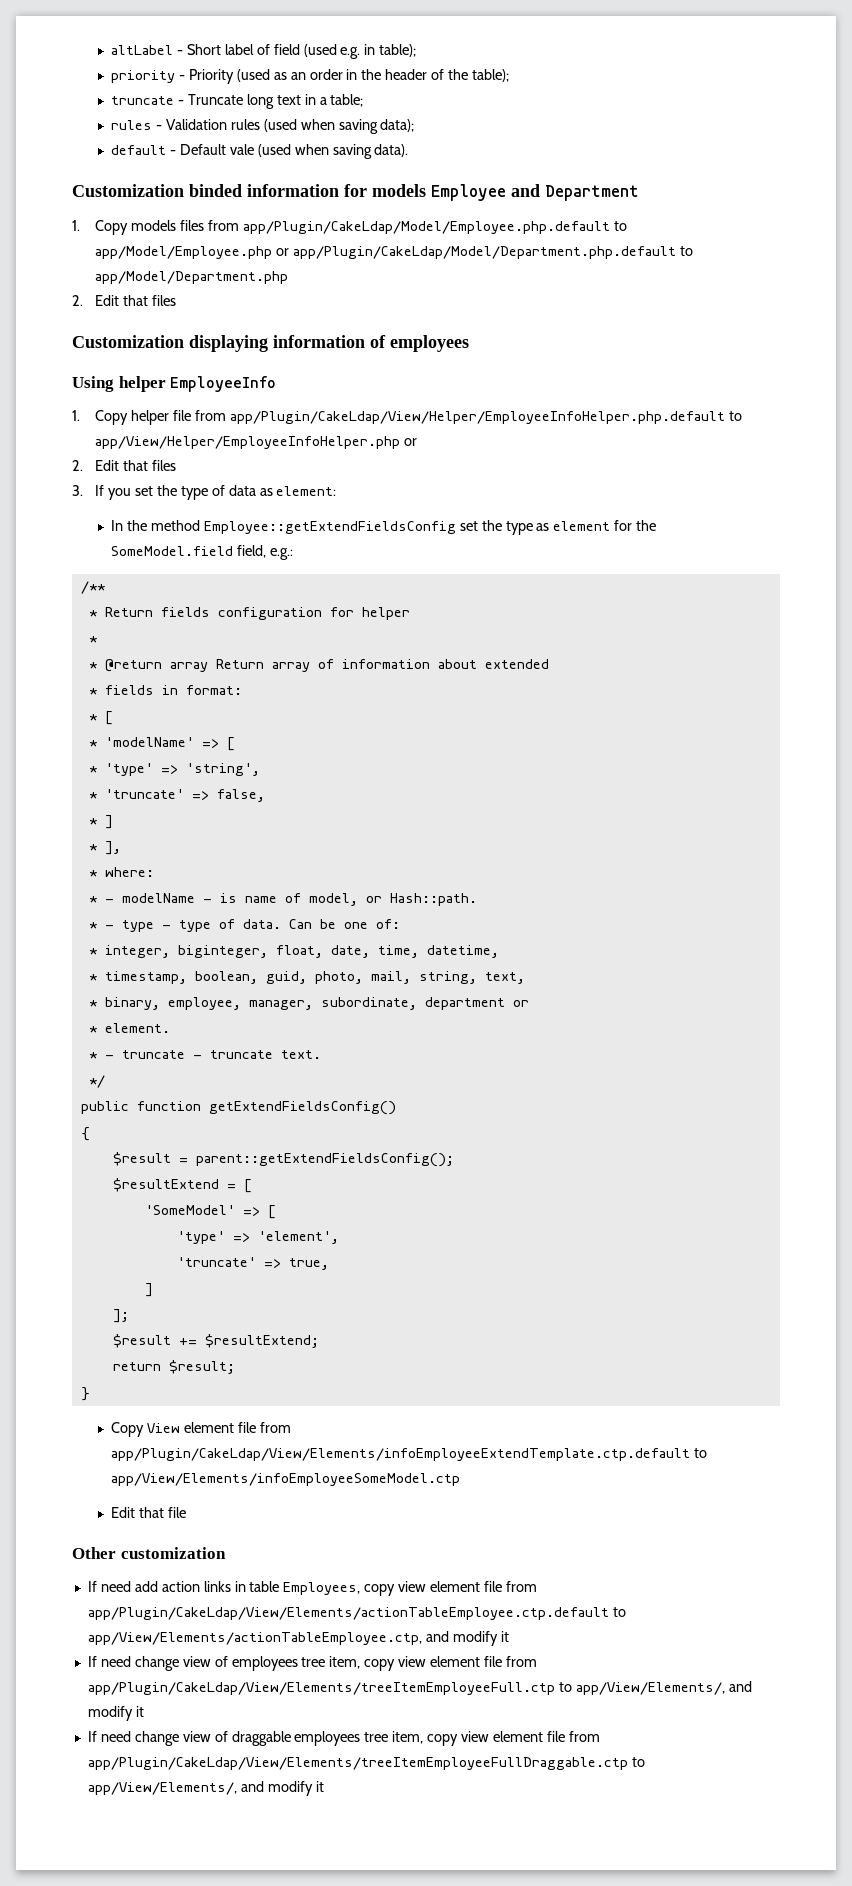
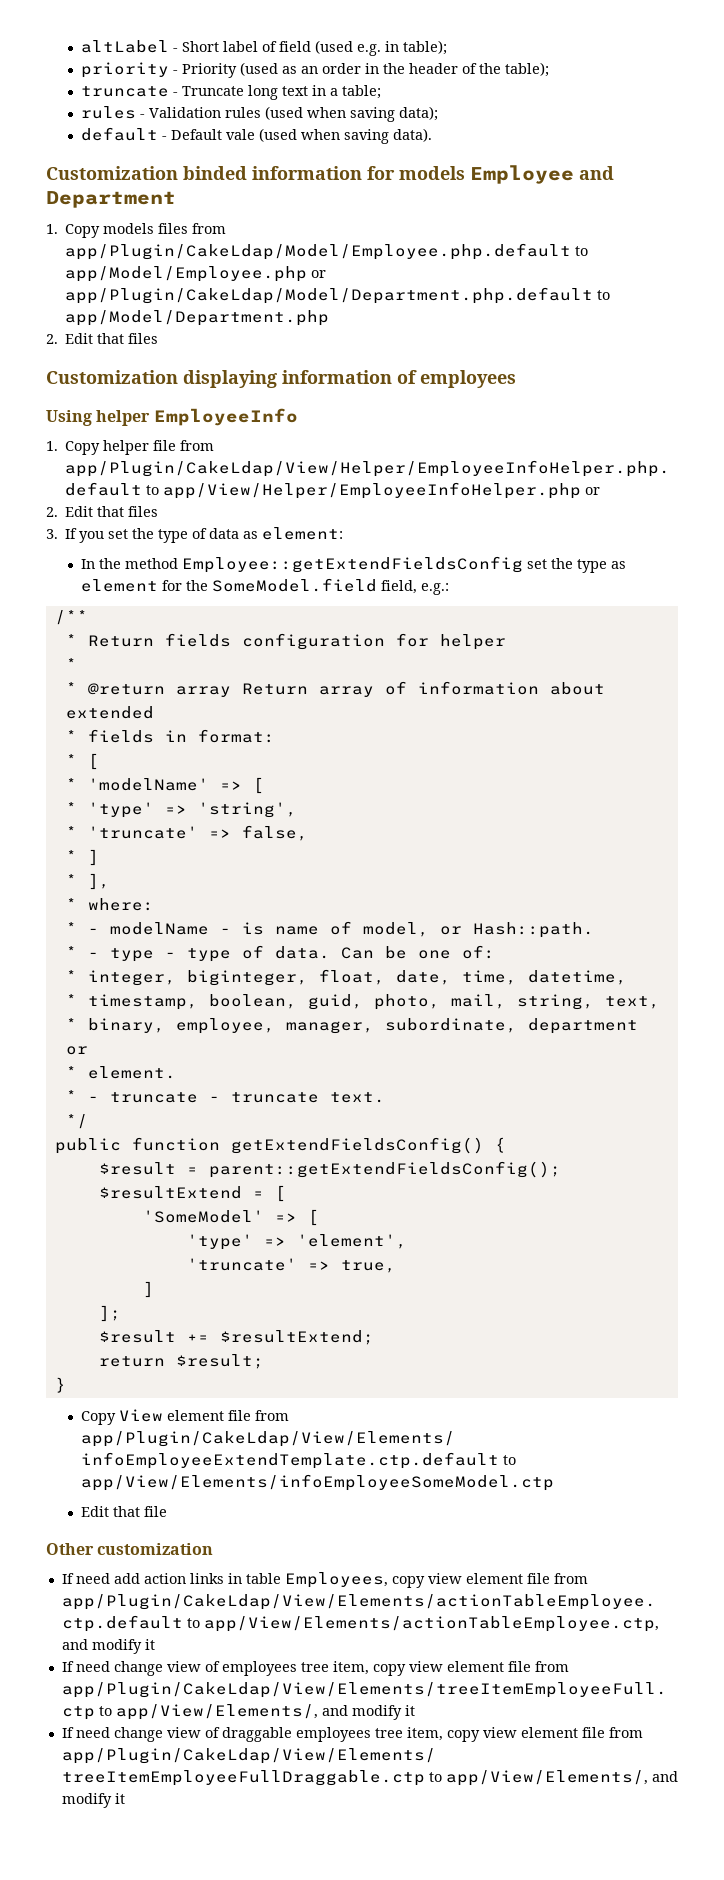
(396, 1108) // -> (484, 1145) none

